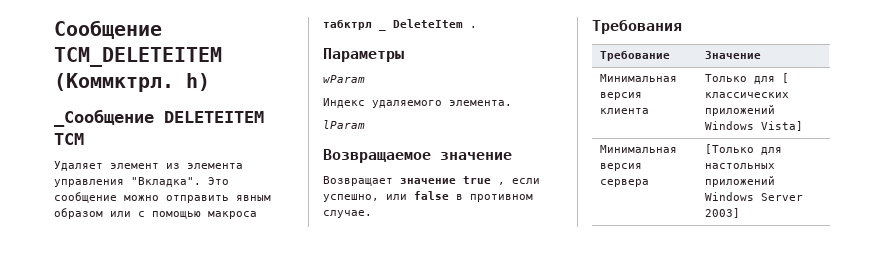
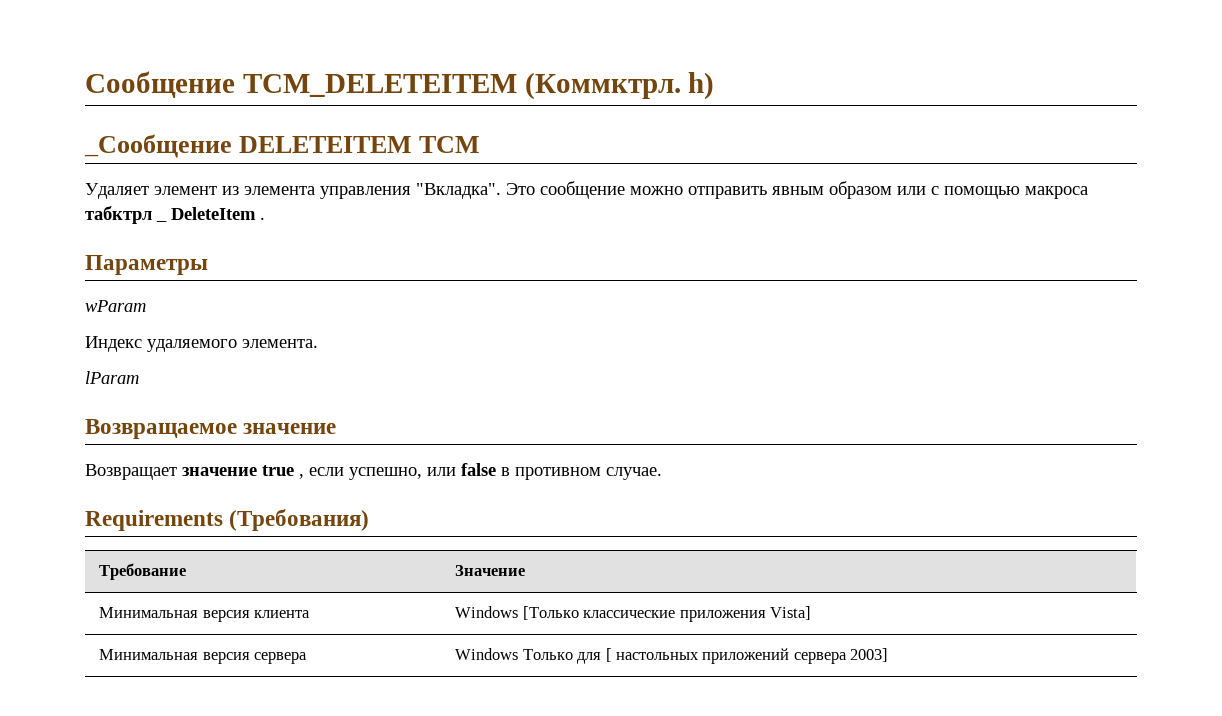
[592,19,682,34] Требования -> [85,509,370,531] Requirements (Требования)
[705,73,790,84] [705,92,790,98] [705,105,776,116] [705,121,804,131] [600,145,678,153] [600,163,643,171] [600,179,650,187] [705,144,783,155] [705,163,776,169] [705,176,776,187] [705,192,804,201] Только для [ классических приложений Windows Vista] // Минимальная версия сервера | [Только для настольных приложений Windows Server -> [455,606,812,622] [99,649,308,664] [455,648,847,664] Windows [Только классические приложения Vista] // Минимальная версия сервера | Windows Только для [ настольных приложений сервера

